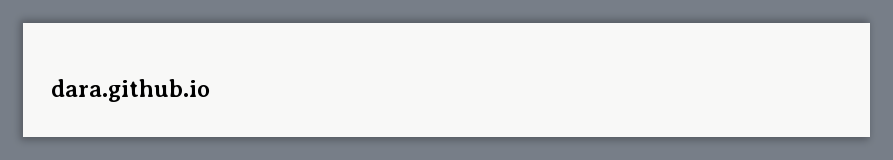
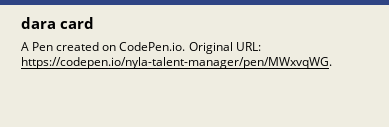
[51,79,210,102] dara.github.io -> [21,17,94,29] [21,42,261,54] [21,57,332,69] dara card // A Pen created on CodePen.io. Original URL: https://codepen.io/nyla-talent-manager/pen/MWxvqWG.

